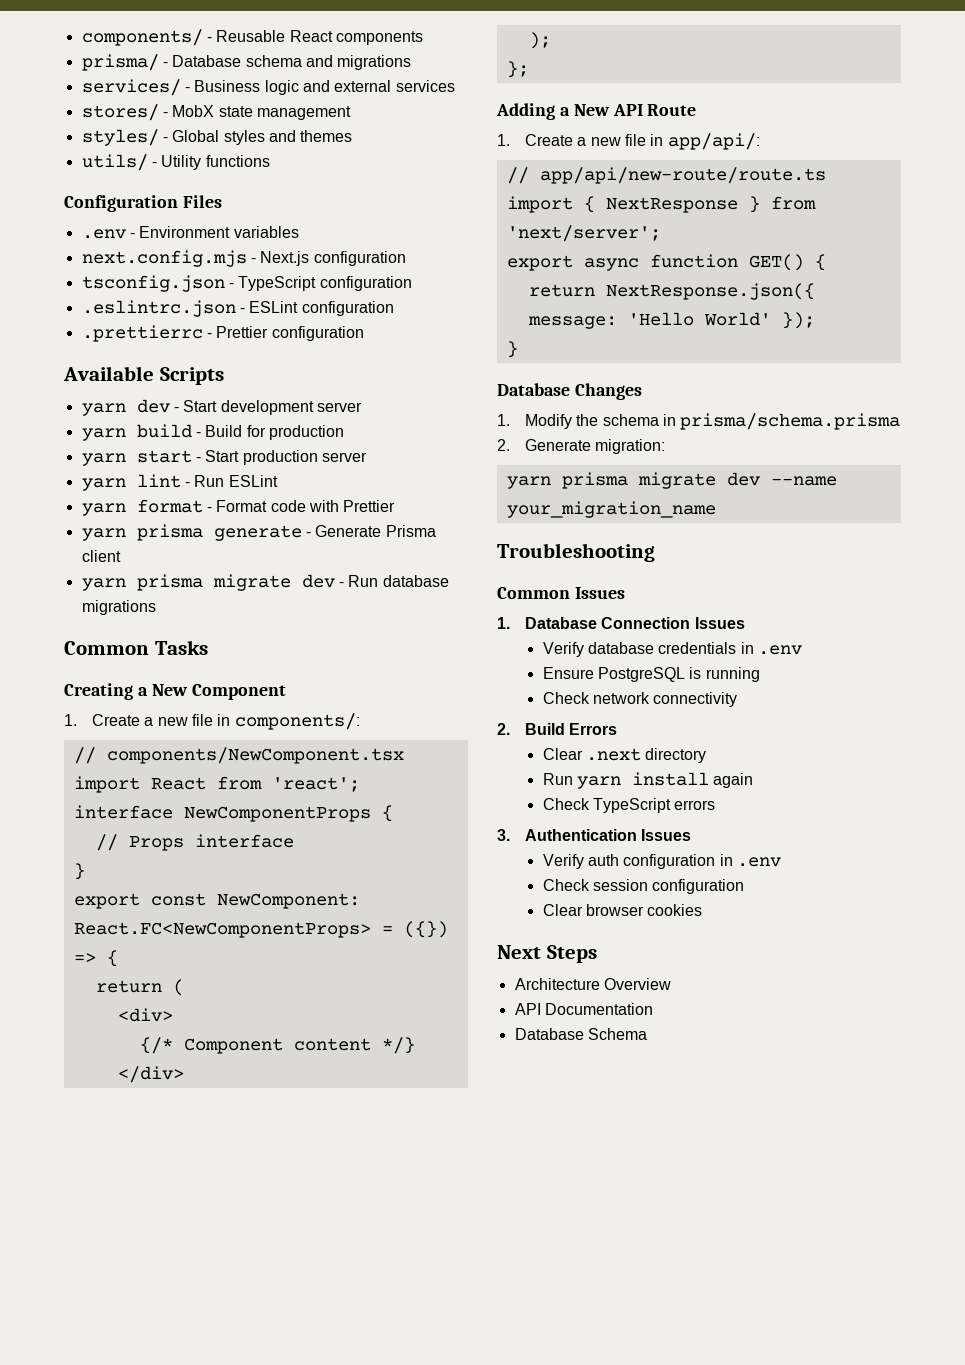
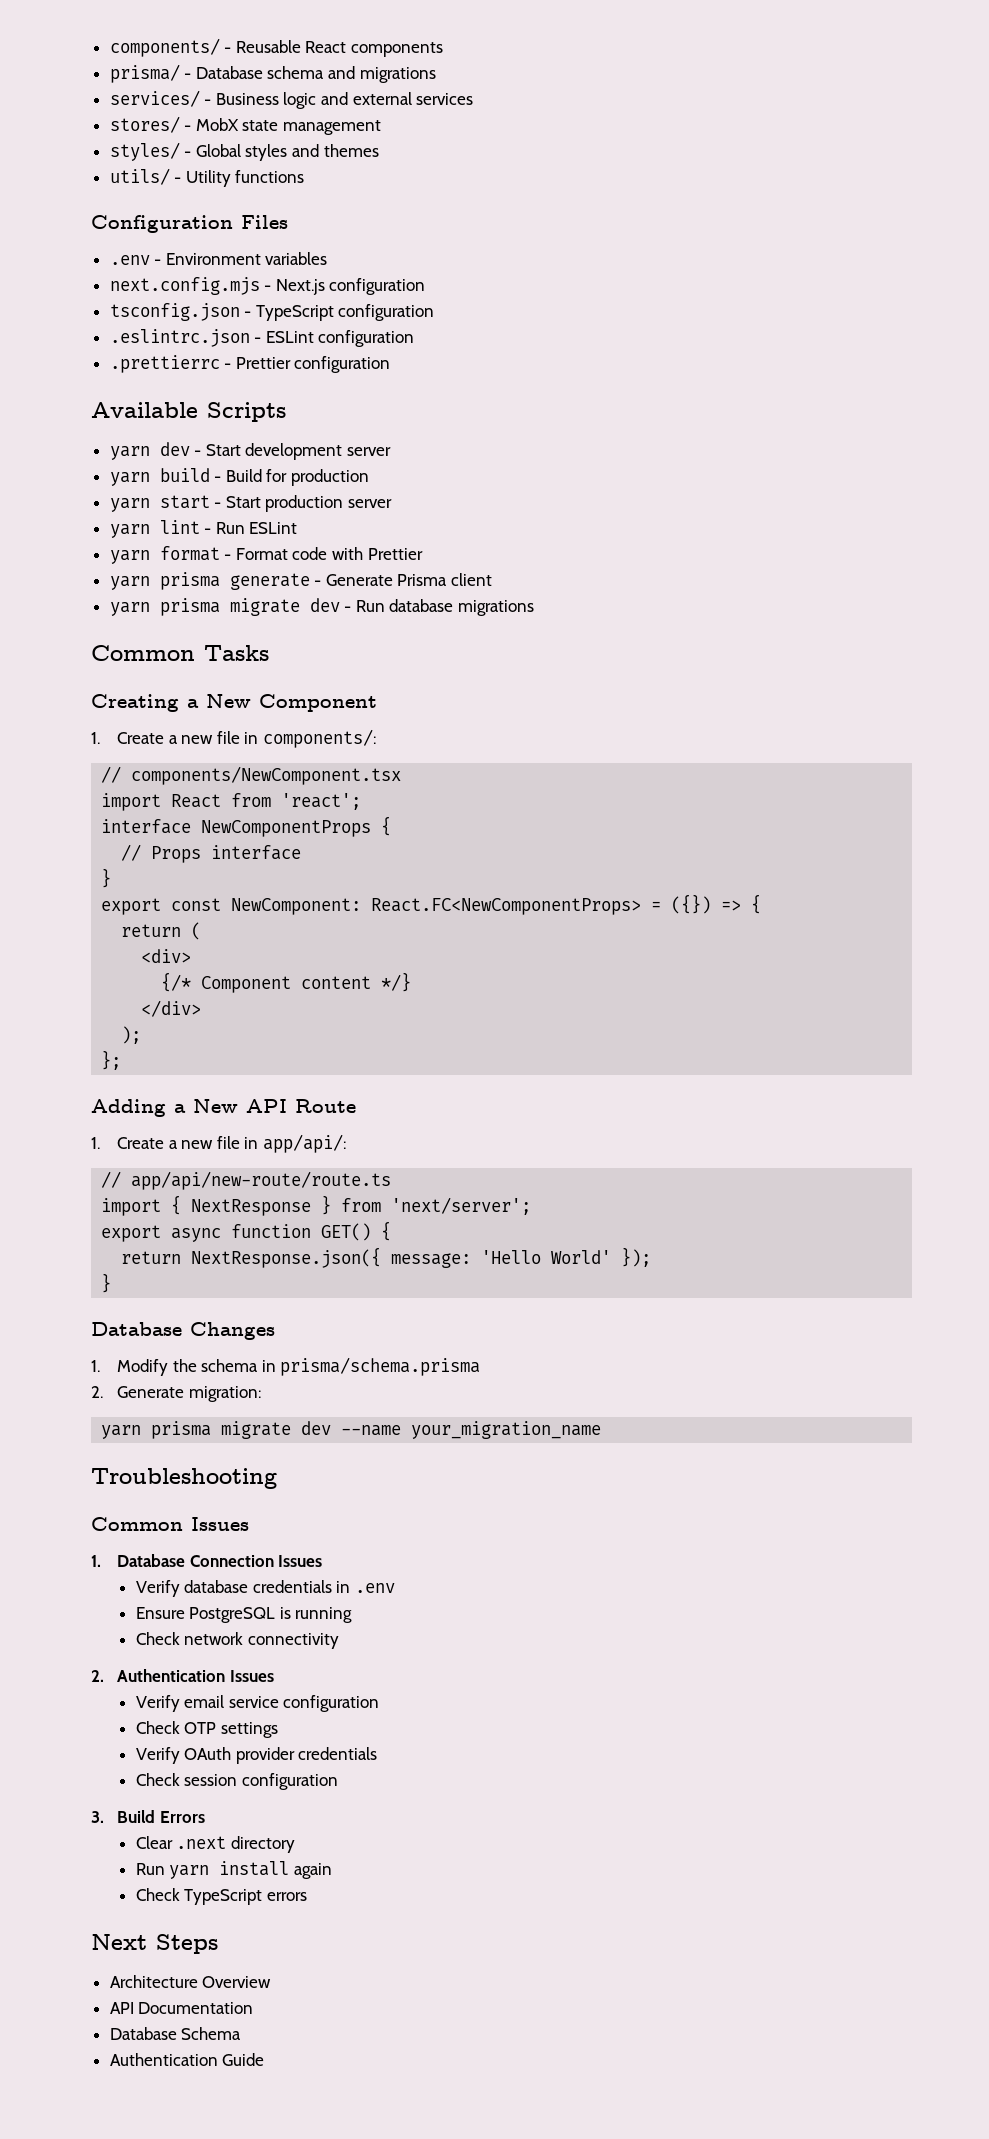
(510, 729) none -> [116,1669,274,1682] [135,1695,380,1712] [135,1721,278,1738] [135,1747,378,1764] [135,1773,338,1790] [91,1811,104,1823] Authentication Issues // Verify email service configuration // Check OTP settings // Verify OAuth provider credentials // Check session configuration // 3.
[497,829,692,841] [542,854,781,869] [542,879,745,894] [542,904,703,916] // 3. Authentication Issues // Verify auth configuration in .env // Check session configuration // Clear browser cookies -> (307, 1896) none
(647, 1034) none -> [109,2053,265,2066] // Authentication Guide

